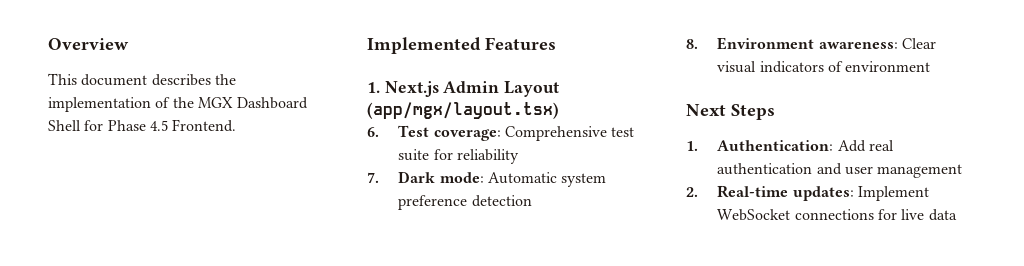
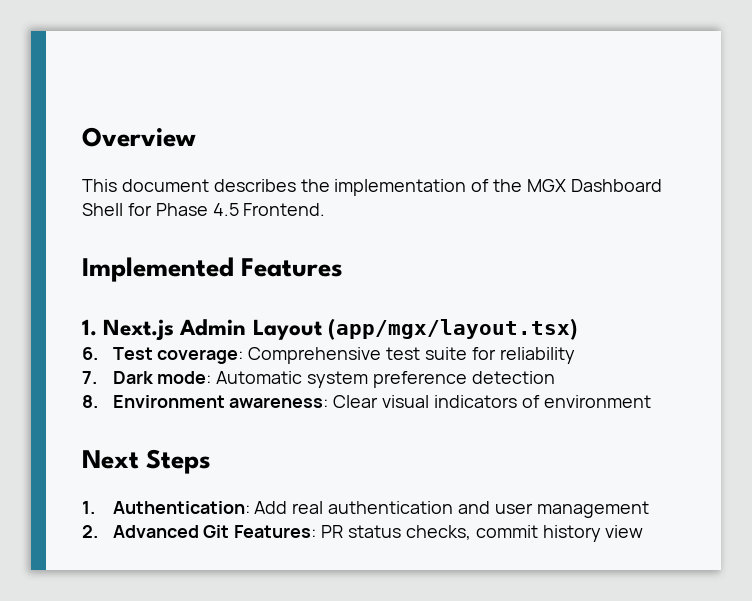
[717,185,930,201] [717,209,957,221] Real-time updates: Implement WebSocket connections for live data -> [112,525,644,542] Advanced Git Features: PR status checks, commit history view

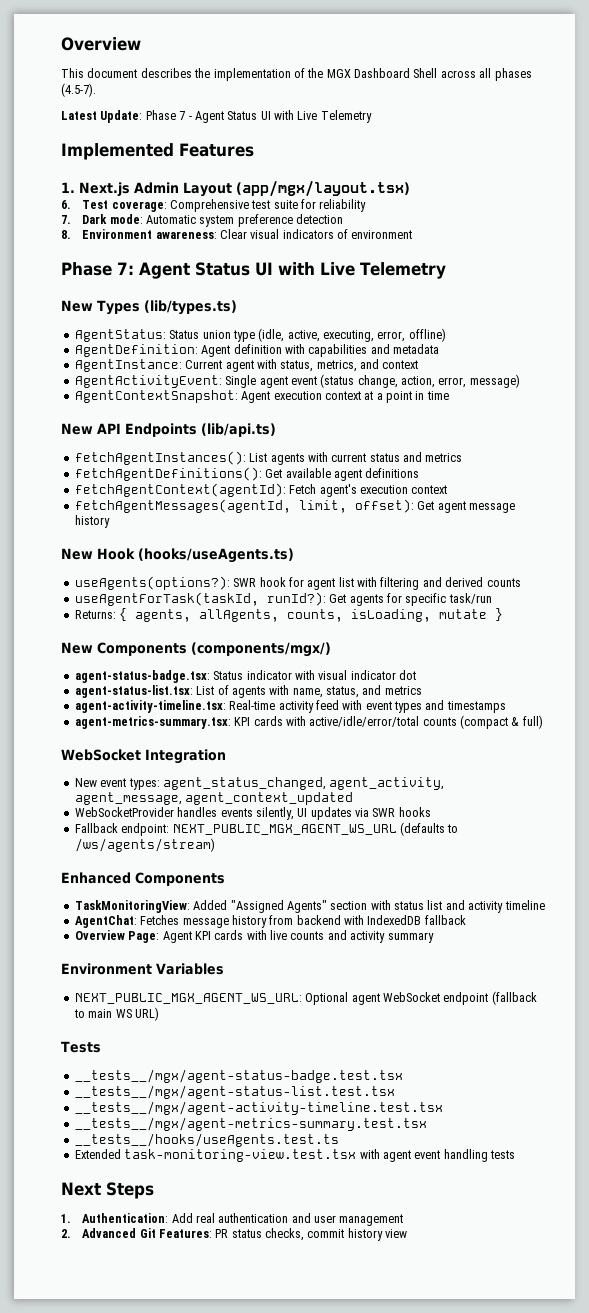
[127,203,326,216] for Phase 4.5 Frontend. -> [440,68,532,81] [61,83,96,97] [61,110,372,123] across all phases (4.5-7). // Latest Update: Phase 7 - Agent Status UI with Live Telemetry
(651, 401) none -> [61,262,446,279] [61,300,237,315] [74,328,446,342] [74,344,439,357] [74,359,419,372] [74,374,520,388] [74,390,449,403] [61,423,276,437] [74,451,463,465] [74,467,420,481] [74,483,448,497] [74,499,515,513] [74,515,110,528] [61,548,294,563] [74,576,521,590] [74,592,492,606] [74,608,504,622] [61,642,331,657] [74,670,416,683] [74,685,422,698] [74,700,506,713] [74,715,543,729] [61,749,226,764] [74,777,445,790] [74,792,354,805] [74,807,431,820] [74,822,459,836] [74,838,215,852] [61,872,225,886] [74,900,545,913] [74,915,466,928] [74,930,434,943] [61,963,224,975] [74,991,537,1005] [73,1007,159,1021] [61,1041,101,1053] [74,1069,403,1083] [74,1085,395,1099] [74,1101,443,1115] [74,1117,427,1131] [74,1133,339,1147] [74,1149,515,1162] // Phase 7: Agent Status UI with Live Telemetry // New Types (lib/types.ts) // AgentStatus: Status union type (idle, active, executing, error, offline) // AgentDefinition: Agent definition with capabilities and metadata // AgentInstance: Current agent with status, metrics, and context // AgentActivityEvent: Single agent event (status change, action, error, message) // AgentContextSnapshot: Agent execution context at a point in time // New API Endpoints (lib/api.ts) // fetchAgentInstances(): List agents with current status and metrics // fetchAgentDefinitions(): Get available agent definitions // fetchAgentContext(agentId): Fetch agent's execution context // fetchAgentMessages(agentId, limit, offset): Get agent message history // New Hook (hooks/useAgents.ts) // useAgents(options?): SWR hook for agent list with filtering and derived counts // useAgentForTask(taskId, runId?): Get agents for specific task/run // Returns: { agents, allAgents, counts, isLoading, mutate } // New Components (components/mgx/) // agent-status-badge.tsx: Status indicator with visual indicator dot // agent-status-list.tsx: List of agents with name, status, and metrics // agent-activity-timeline.tsx: Real-time activity feed with event types and timestamps // agent-metrics-summary.tsx: KPI cards with active/idle/error/total counts (compact & full) // WebSocket Integration // New event types: agent_status_changed, agent_activity, agent_message, agent_context_updated // WebSocketProvider handles events silently, UI updates via SWR hooks // Fallback endpoint: NEXT_PUBLIC_MGX_AGENT_WS_URL (defaults to /ws/agents/stream) // Enhanced Components // TaskMonitoringView: Added "Assigned Agents" section with status list and activity timeline // AgentChat: Fetches message history from backend with IndexedDB fallback // Overview Page: Agent KPI cards with live counts and activity summary // Environment Variables // NEXT_PUBLIC_MGX_AGENT_WS_URL: Optional agent WebSocket endpoint (fallback to main WS URL) // Tests // __tests__/mgx/agent-status-badge.test.tsx // __tests__/mgx/agent-status-list.test.tsx // __tests__/mgx/agent-activity-timeline.test.tsx // __tests__/mgx/agent-metrics-summary.test.tsx // __tests__/hooks/useAgents.test.ts // Extended task-monitoring-view.test.tsx with agent event handling tests

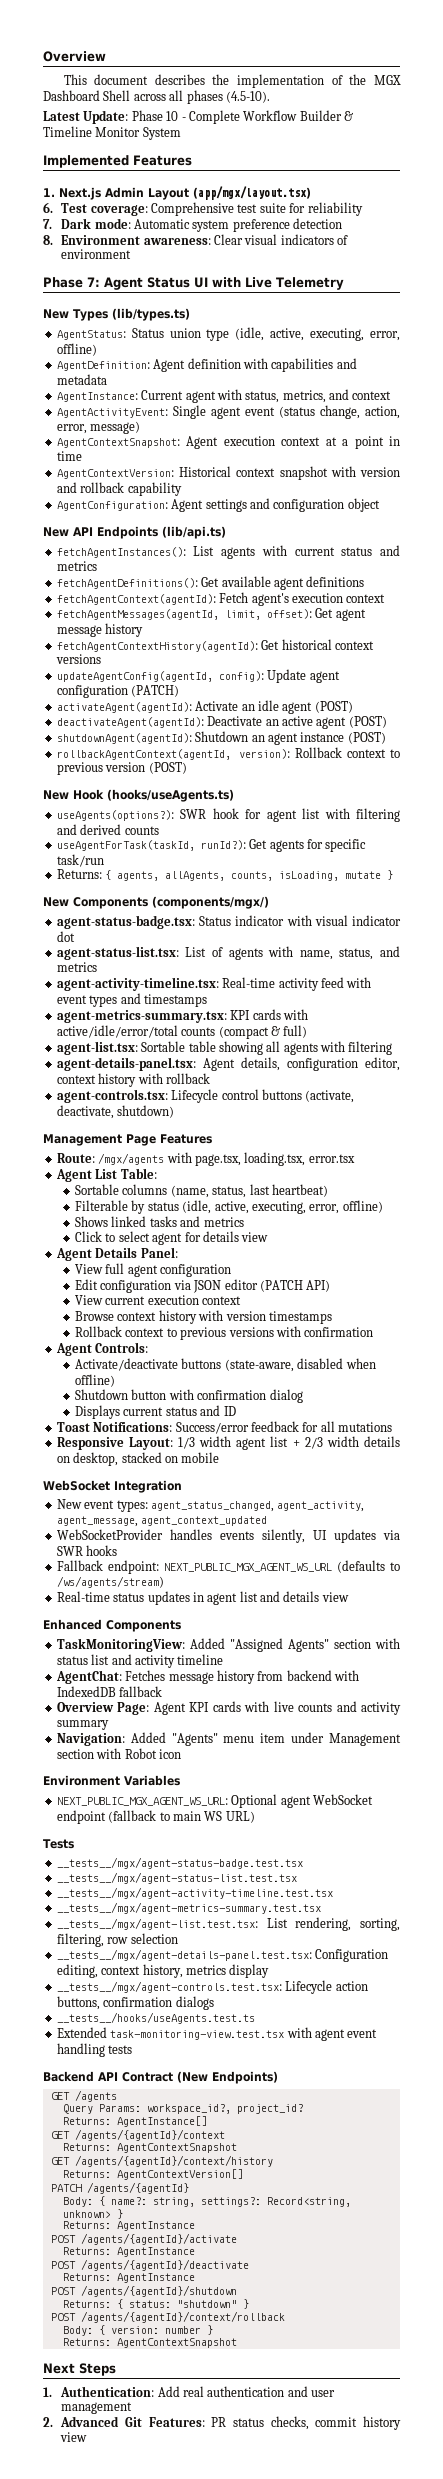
[61,83,96,97] (4.5-7). -> [225,91,270,103] (4.5-10).
[179,110,372,123] 7 - Agent Status UI with Live Telemetry -> [166,110,353,124] [43,126,181,140] 10 - Complete Workflow Builder & Timeline Monitor System
(449, 395) none -> [56,466,400,480] [56,482,182,496] [56,498,380,512] // AgentContextVersion: Historical context snapshot with version and rollback capability // AgentConfiguration: Agent settings and configuration object
(110, 521) none -> [56,639,374,652] [55,654,101,664] [56,669,340,683] [56,685,180,698] [56,700,353,714] [56,716,387,729] [56,731,386,745] [56,747,400,760] [56,762,187,775] // fetchAgentContextHistory(agentId): Get historical context versions // updateAgentConfig(agentId, config): Update agent configuration (PATCH) // activateAgent(agentId): Activate an idle agent (POST) // deactivateAgent(agentId): Deactivate an active agent (POST) // shutdownAgent(agentId): Shutdown an agent instance (POST) // rollbackAgentContext(agentId, version): Rollback context to previous version (POST)
(543, 722) none -> [56,1041,393,1055] [56,1057,400,1071] [56,1073,210,1087] [56,1089,355,1103] [56,1105,175,1119] [43,1134,212,1146] [56,1152,355,1166] [55,1168,157,1182] [75,1184,328,1198] [75,1200,383,1214] [75,1216,244,1227] [75,1231,269,1245] [55,1247,178,1261] [75,1263,232,1277] [75,1279,331,1293] [75,1295,242,1305] [75,1310,332,1324] [75,1326,374,1340] [55,1342,149,1356] [75,1358,376,1372] [75,1374,116,1387] [75,1389,303,1403] [75,1405,236,1419] [56,1421,392,1434] [56,1436,401,1450] [56,1452,220,1466] // agent-list.tsx: Sortable table showing all agents with filtering // agent-details-panel.tsx: Agent details, configuration editor, context history with rollback // agent-controls.tsx: Lifecycle control buttons (activate, deactivate, shutdown) // Management Page Features // Route: /mgx/agents with page.tsx, loading.tsx, error.tsx // Agent List Table: // Sortable columns (name, status, last heartbeat) // Filterable by status (idle, active, executing, error, offline) // Shows linked tasks and metrics // Click to select agent for details view // Agent Details Panel: // View full agent configuration // Edit configuration via JSON editor (PATCH API) // View current execution context // Browse context history with version timestamps // Rollback context to previous versions with confirmation // Agent Controls: // Activate/deactivate buttons (state-aware, disabled when offline) // Shutdown button with confirmation dialog // Displays current status and ID // Toast Notifications: Success/error feedback for all mutations // Responsive Layout: 1/3 width agent list + 2/3 width details on desktop, stacked on mobile
(215, 845) none -> [56,1591,349,1605] // Real-time status updates in agent list and details view
(434, 937) none -> [56,1732,401,1746] [56,1748,181,1759] // Navigation: Added "Agents" menu item under Management section with Robot icon
(427, 1124) none -> [56,1917,400,1931] [56,1933,178,1947] [56,1949,389,1962] [56,1964,270,1978] [56,1980,368,1994] [56,1996,214,2010] // __tests__/mgx/agent-list.test.tsx: List rendering, sorting, filtering, row selection // __tests__/mgx/agent-details-panel.test.tsx: Configuration editing, context history, metrics display // __tests__/mgx/agent-controls.test.tsx: Lifecycle action buttons, confirmation dialogs
(515, 1154) none -> [43,2071,278,2084] [50,2090,117,2102] [62,2104,303,2114] [62,2116,207,2127] [50,2129,225,2141] [62,2143,237,2153] [50,2155,273,2167] [62,2169,243,2180] [50,2182,189,2194] [62,2196,351,2207] [62,2209,123,2219] [62,2221,195,2231] [50,2233,237,2245] [62,2247,195,2257] [50,2259,249,2271] [62,2273,195,2283] [50,2285,237,2297] [62,2299,249,2309] [50,2311,285,2323] [62,2325,213,2336] [62,2338,237,2348] // Backend API Contract (New Endpoints) // GET /agents // Query Params: workspace_id?, project_id? // Returns: AgentInstance[] // GET /agents/{agentId}/context // Returns: AgentContextSnapshot // GET /agents/{agentId}/context/history // Returns: AgentContextVersion[] // PATCH /agents/{agentId} // Body: { name?: string, settings?: Record<string, unknown> } // Returns: AgentInstance // POST /agents/{agentId}/activate // Returns: AgentInstance // POST /agents/{agentId}/deactivate // Returns: AgentInstance // POST /agents/{agentId}/shutdown // Returns: { status: "shutdown" } // POST /agents/{agentId}/context/rollback // Body: { version: number } // Returns: AgentContextSnapshot

